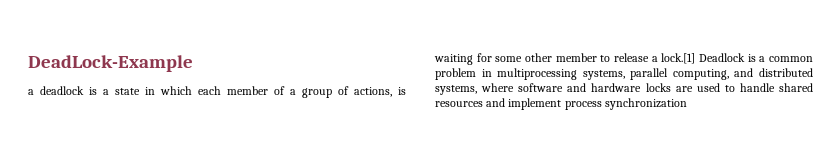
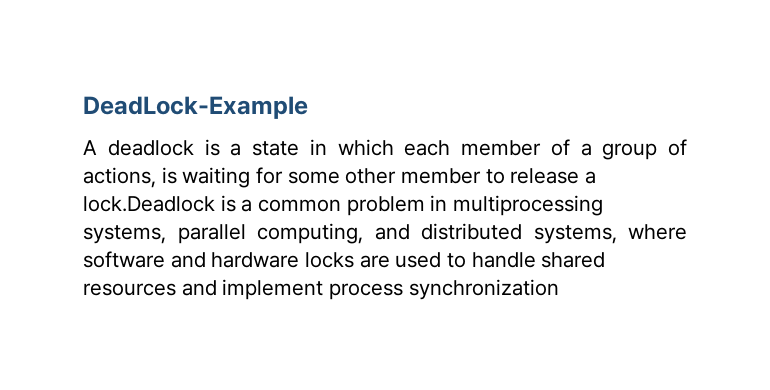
[28,89,34,95] a -> [83,140,97,155] A
[661,53,745,64] lock.[1] Deadlock -> [83,196,215,212] lock.Deadlock

